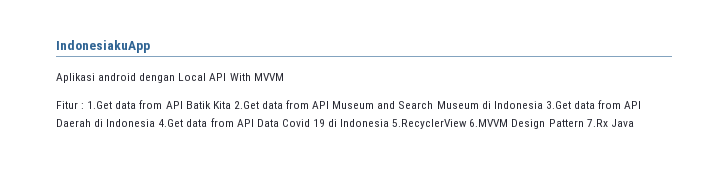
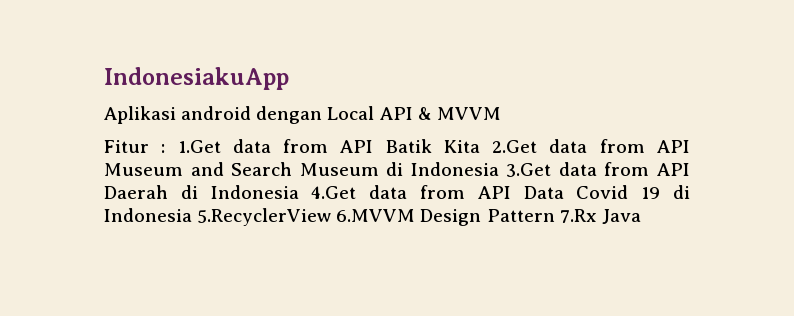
[229,73,251,81] With -> [417,107,432,120] &

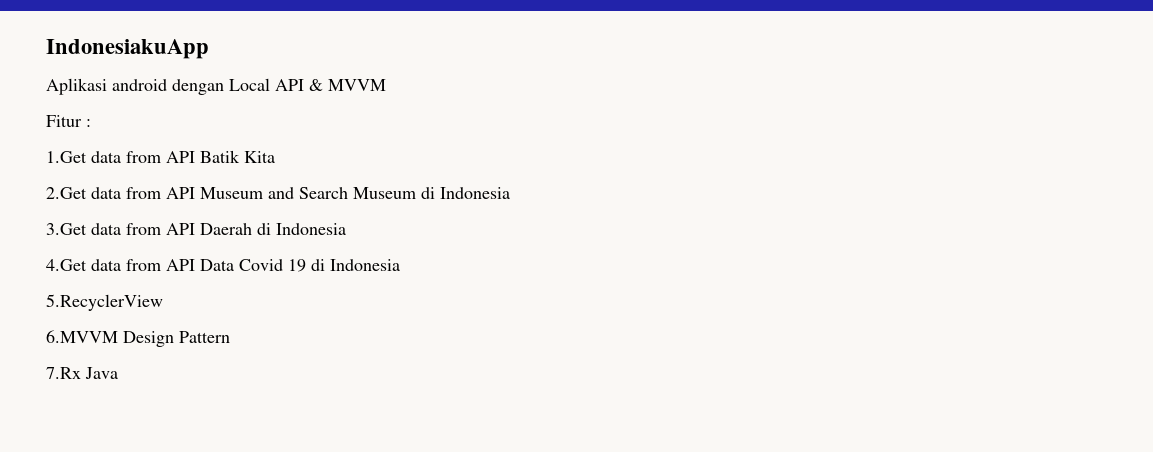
(166, 148) none -> (91, 123) //
(480, 146) none -> (275, 157) //
(499, 169) none -> (510, 193) //
(299, 192) none -> (346, 229) //
(192, 215) none -> (400, 265) //
(332, 217) none -> (163, 302) //
(555, 215) none -> (230, 337) //

